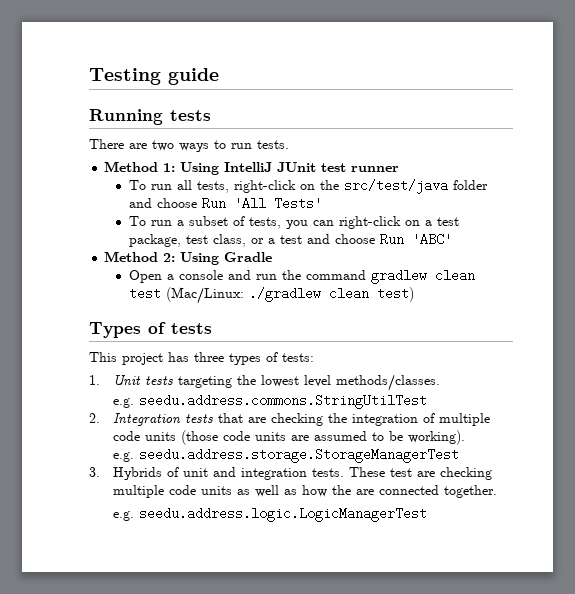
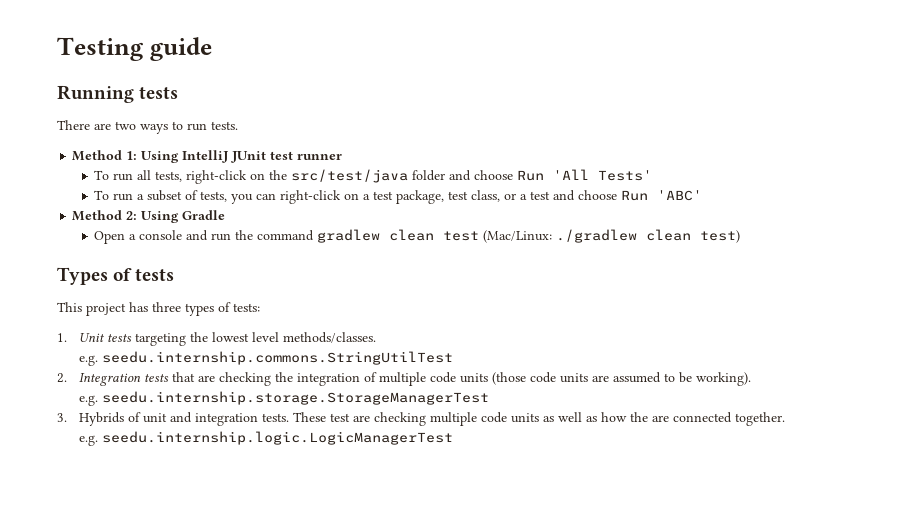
[139,394,428,409] seedu.address.commons.StringUtilTest -> [101,351,453,365] seedu.internship.commons.StringUtilTest
[139,448,460,463] seedu.address.storage.StorageManagerTest -> [101,391,489,405] seedu.internship.storage.StorageManagerTest
[139,507,428,522] seedu.address.logic.LogicManagerTest -> [101,431,453,445] seedu.internship.logic.LogicManagerTest

